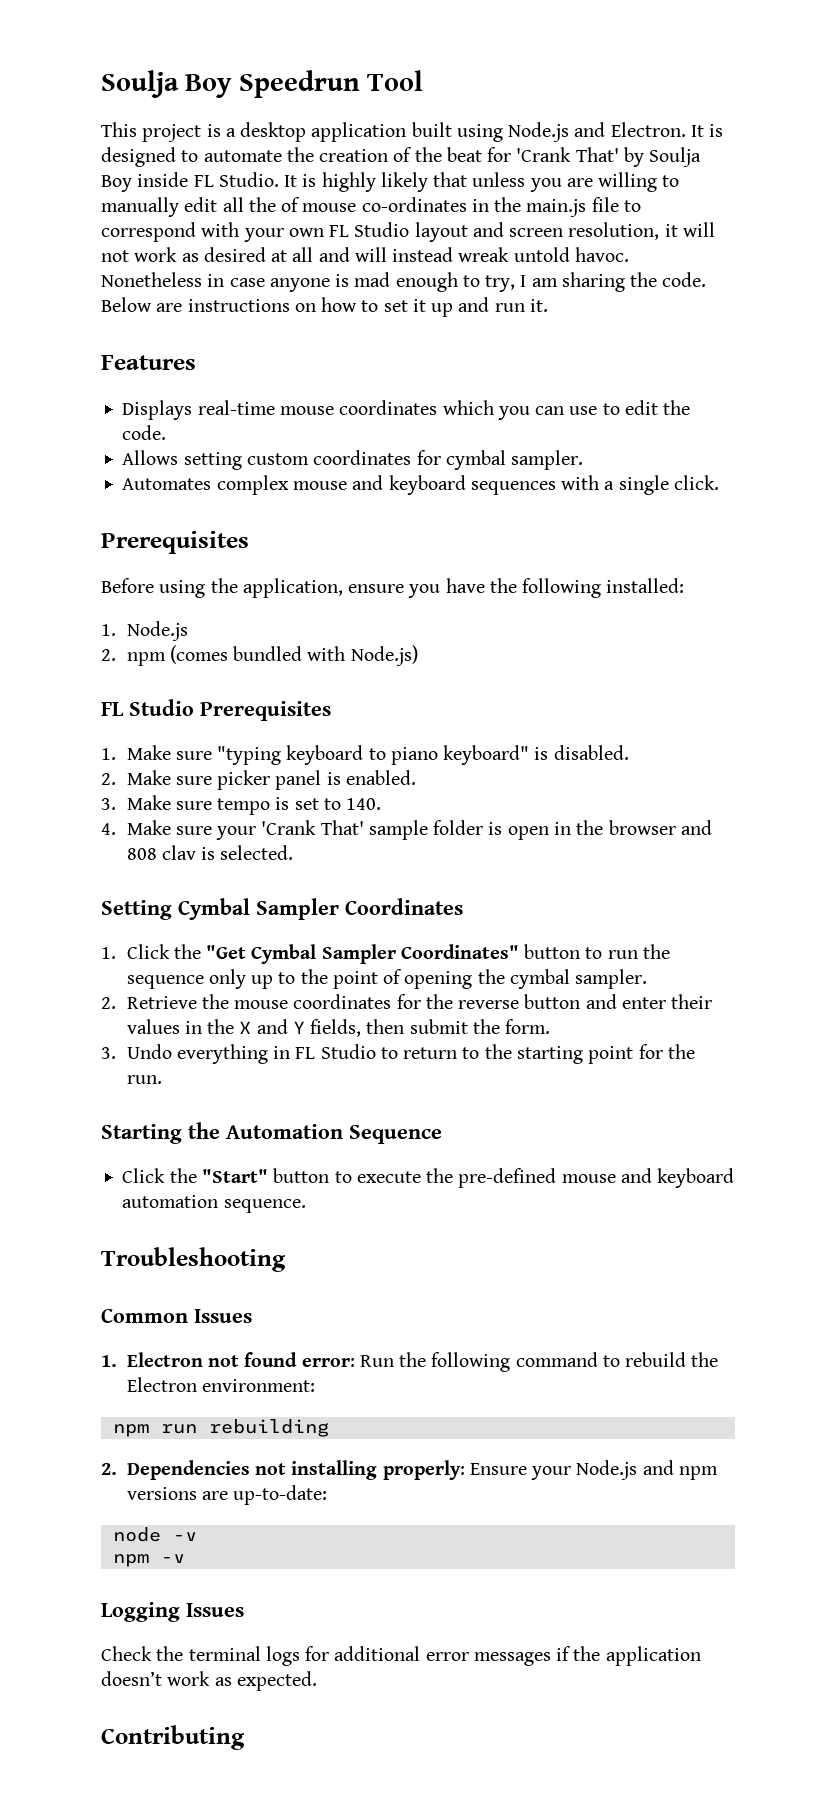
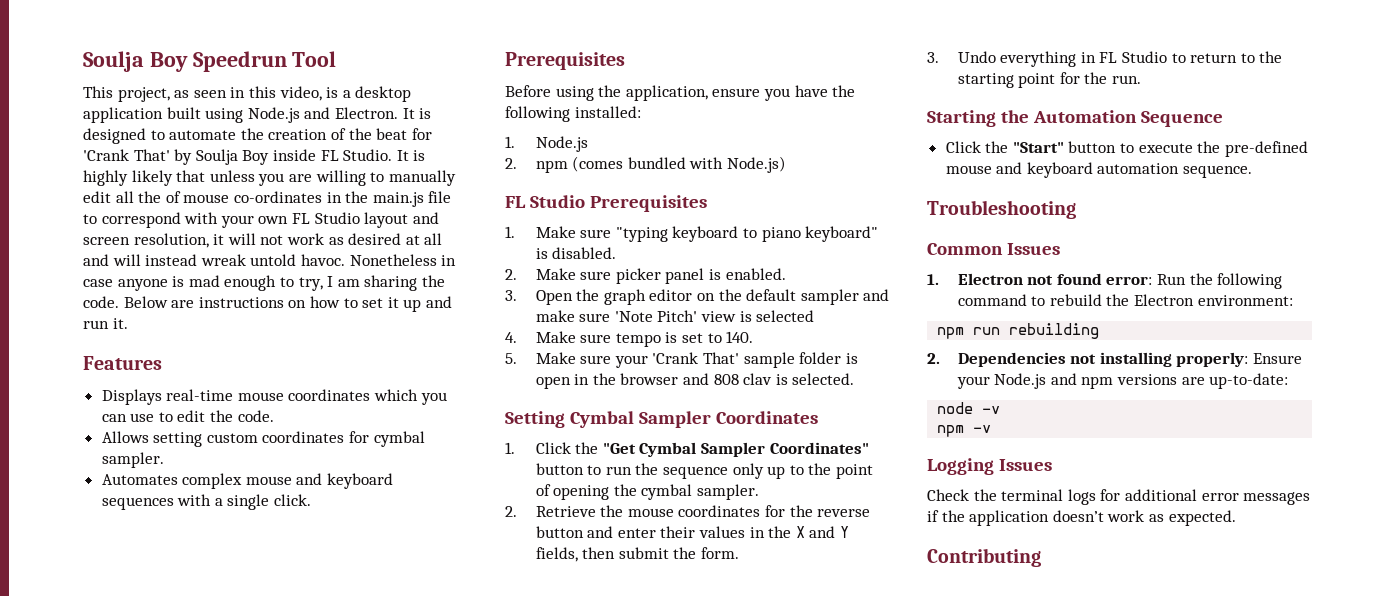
[142,124,202,142] project -> [117,86,322,102] project, as seen in this video,
(116, 804) none -> [535,289,890,305] [535,310,815,322] [505,332,517,343] Open the graph editor on the default sampler and make sure 'Note Pitch' view is selected // 4.
[101,823,116,835] 4. -> [505,353,517,364] 5.

